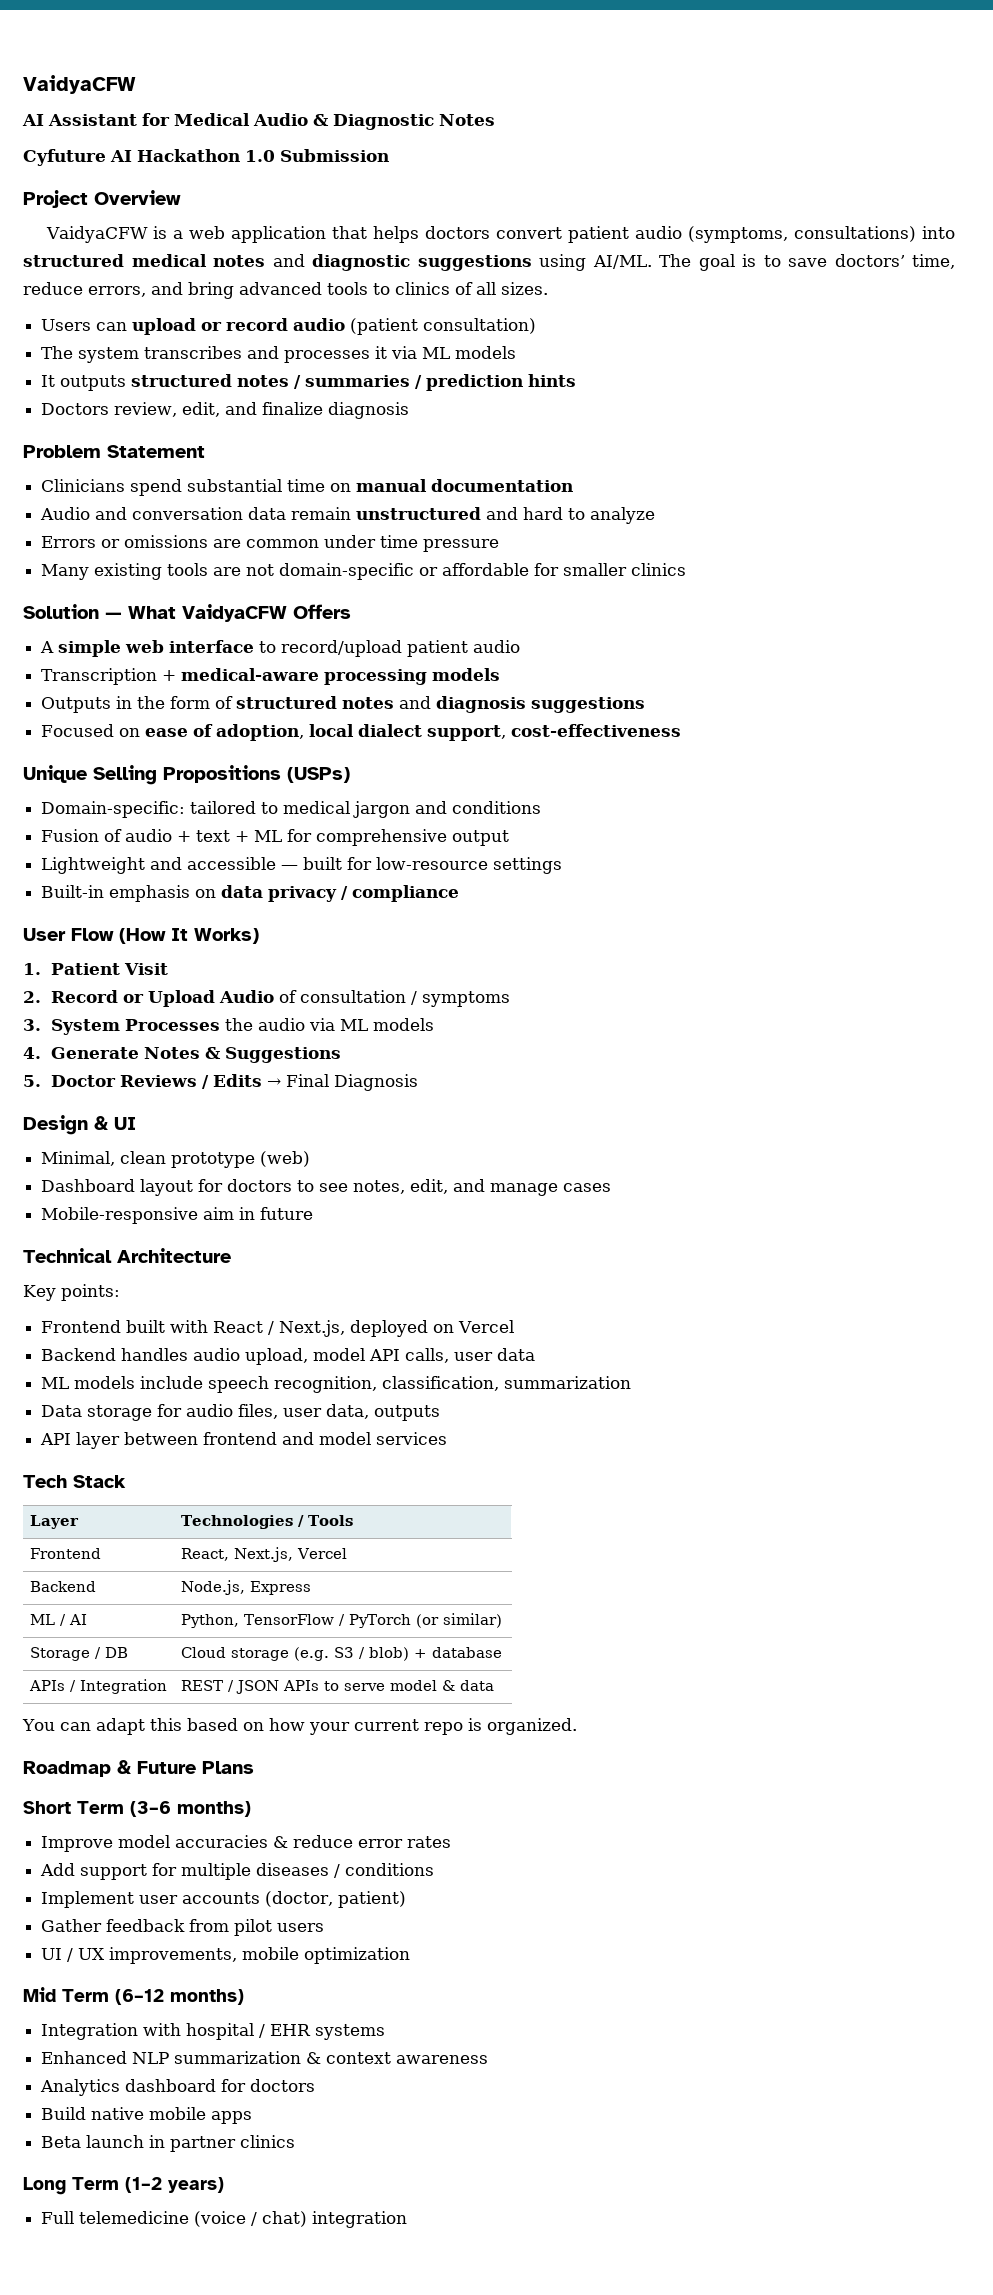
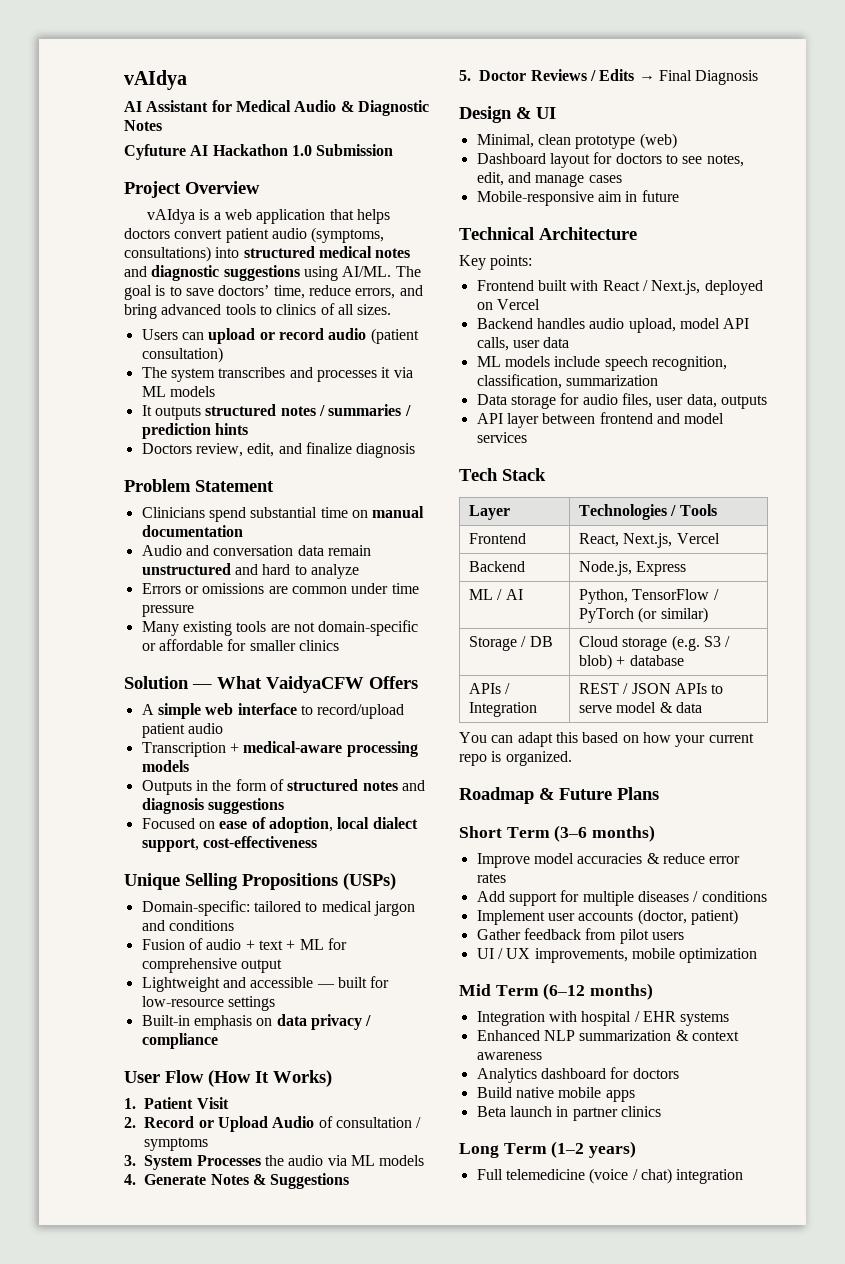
[23,75,136,94] VaidyaCFW -> [124,70,187,90] vAIdya
[46,226,149,243] VaidyaCFW -> [147,209,196,224] vAIdya

